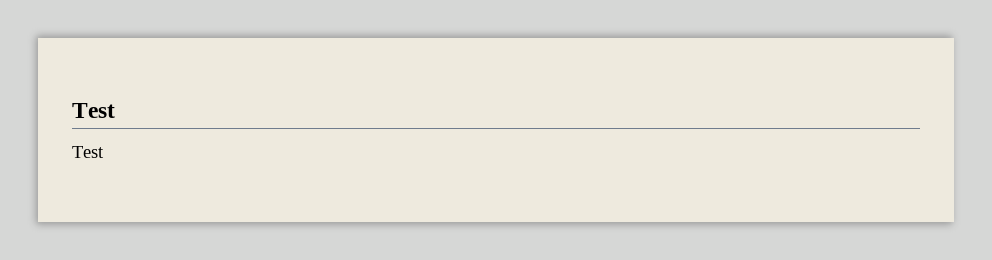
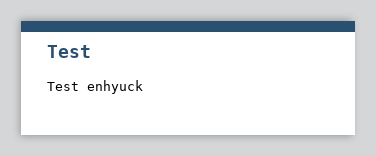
(104, 152) none -> [87,80,143,94] enhyuck

